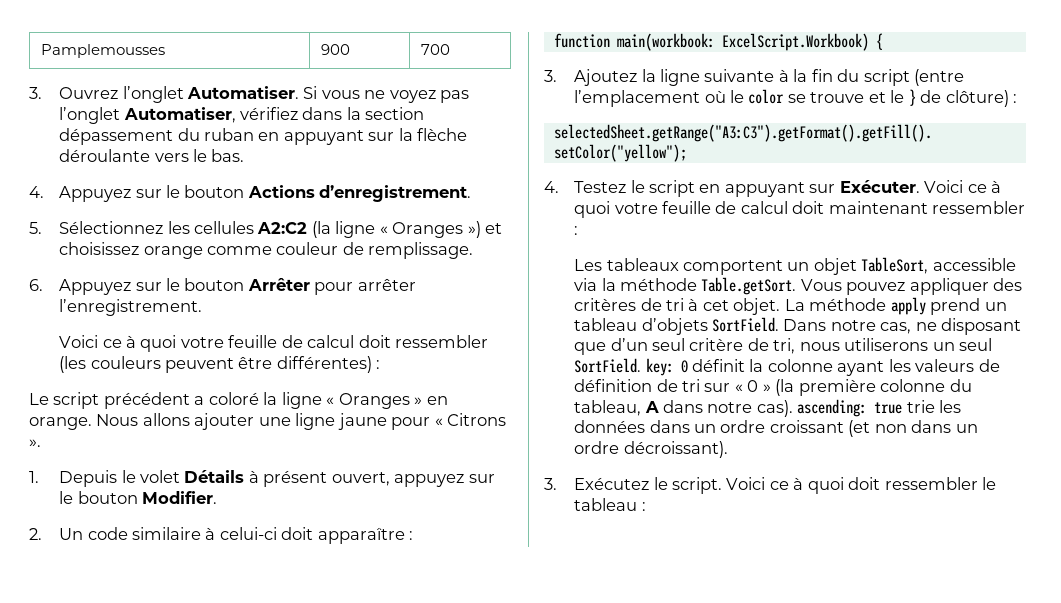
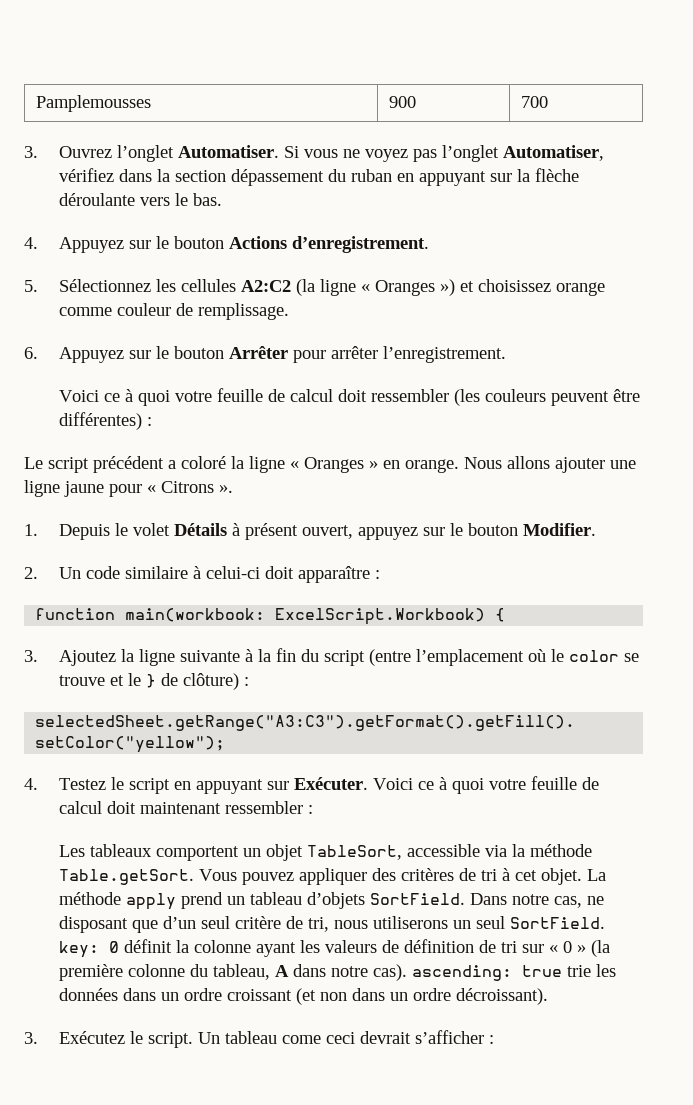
[726,477,997,494] [574,498,638,511] Voici ce à quoi doit ressembler le tableau -> [197,1030,484,1044] Un tableau come ceci devrait s’afficher

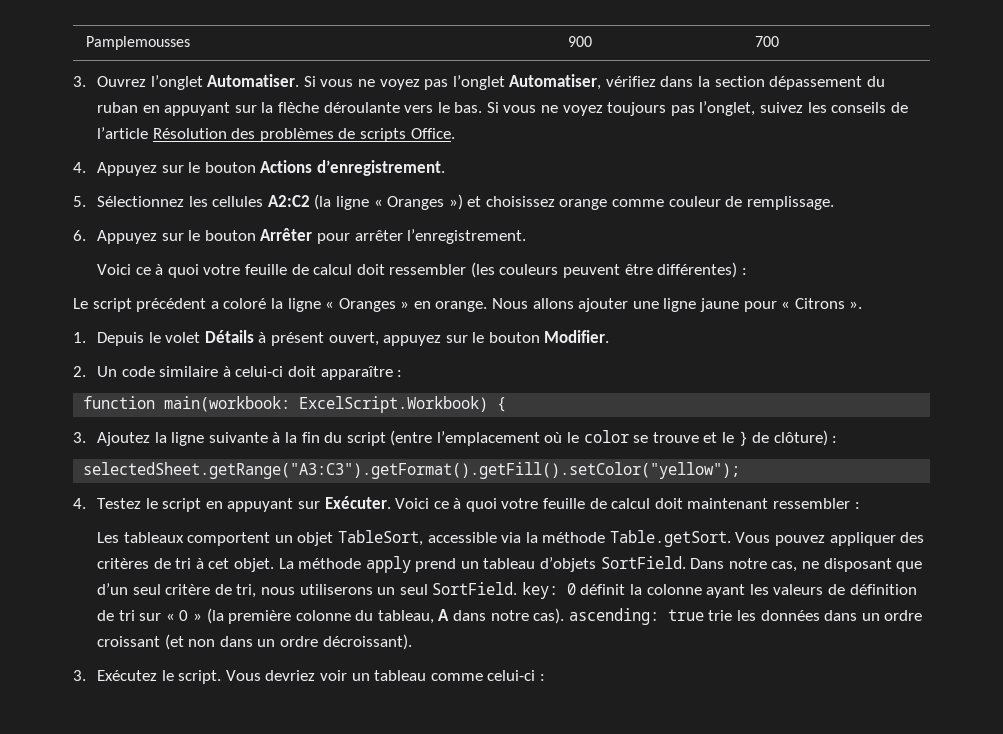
(222, 199) none -> [486,101,908,116] [96,127,455,142] Si vous ne voyez toujours pas l’onglet, suivez les conseils de l’article Résolution des problèmes de scripts Office.
[197,1030,484,1044] Un tableau come ceci devrait s’afficher -> [225,670,536,681] Vous devriez voir un tableau comme celui-ci

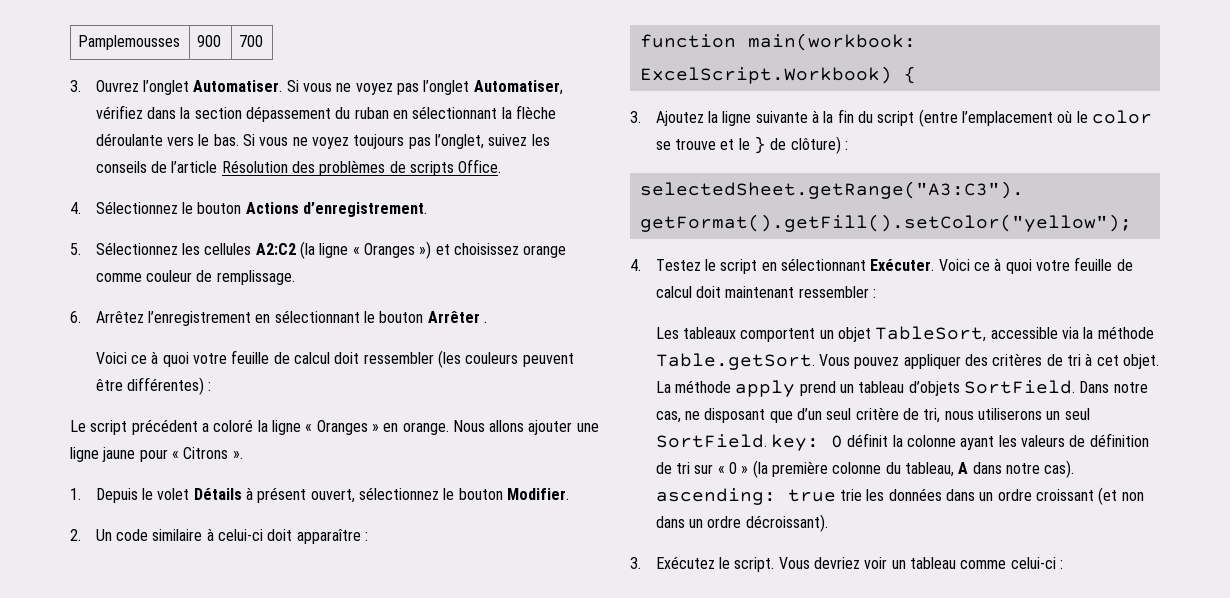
[164,102,257,116] appuyant sur -> [412,106,498,119] sélectionnant
[96,162,184,176] Appuyez sur -> [95,201,178,214] Sélectionnez
[96,228,527,244] Appuyez sur le bouton Arrêter pour arrêter l’enregistrement. -> [95,310,487,326] Arrêtez l’enregistrement en sélectionnant le bouton Arrêter .
[383,335,468,346] appuyez sur -> [358,487,439,500] sélectionnez
[227,498,320,512] appuyant sur -> [781,258,867,271] sélectionnant

